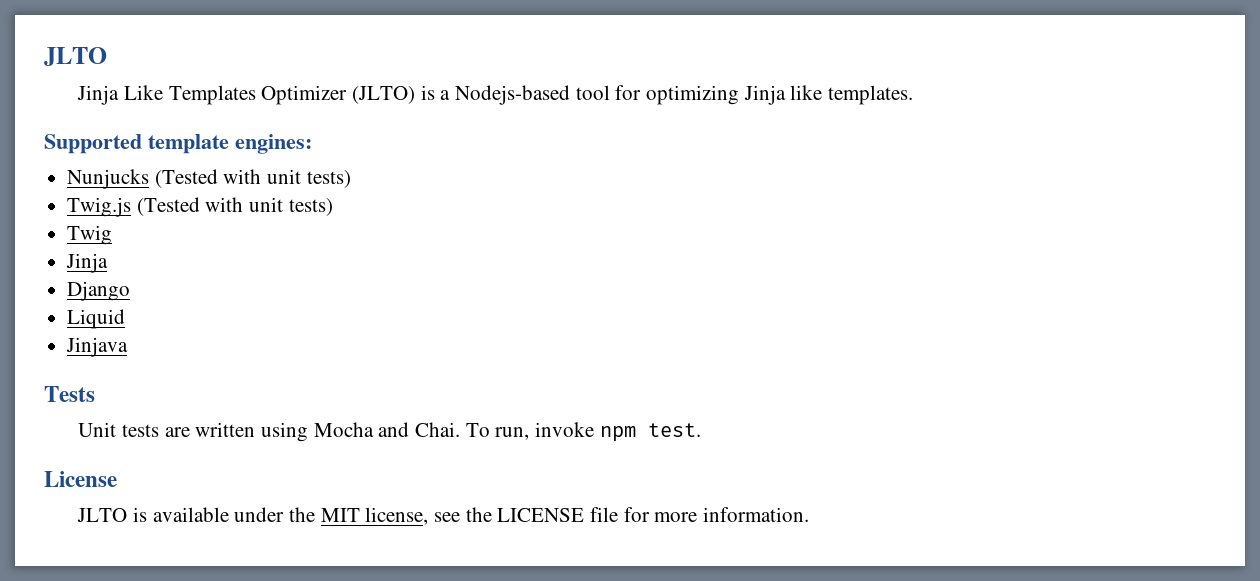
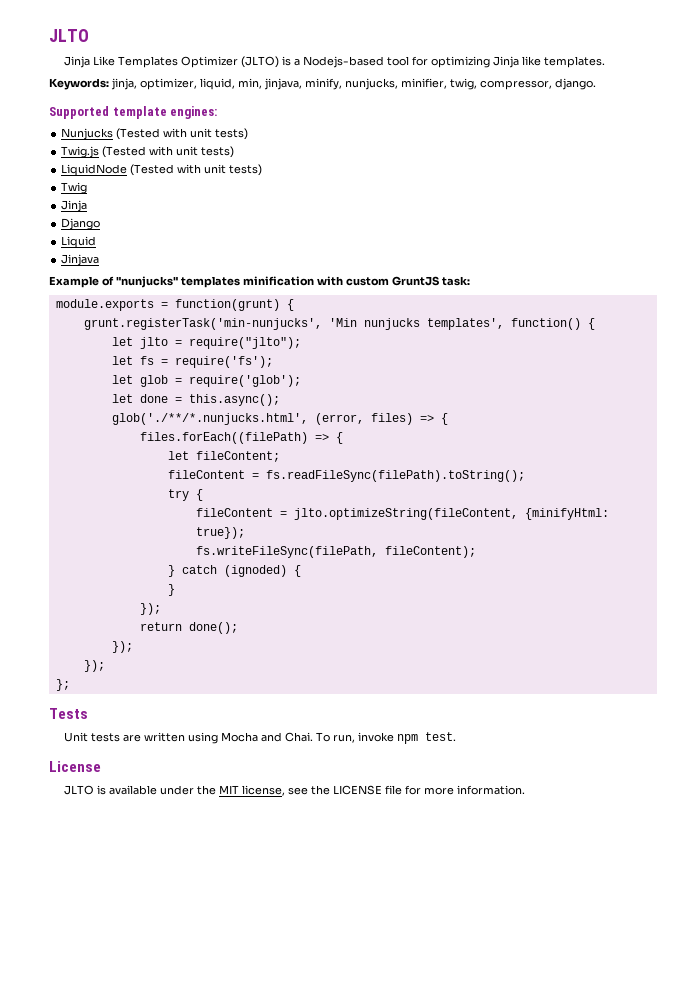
(914, 95) none -> [49,78,596,90] // Keywords: jinja, optimizer, liquid, min, jinjava, minify, nunjucks, minifier, twig, compressor, django.
(333, 207) none -> [61,164,263,176] // LiquidNode (Tested with unit tests)
(129, 347) none -> [49,276,470,288] [55,299,294,311] [83,318,595,330] [111,337,301,349] [111,356,273,368] [111,375,301,387] [111,394,280,406] [111,413,448,425] [139,432,343,444] [167,451,280,462] [167,470,525,482] [167,489,203,501] [195,508,609,520] [195,527,245,539] [195,546,476,558] [167,565,301,577] [167,584,175,596] [139,603,161,615] [139,622,238,634] [111,641,133,653] [83,660,105,672] [55,679,70,691] // Example of "nunjucks" templates minification with custom GruntJS task: // module.exports = function(grunt) { // grunt.registerTask('min-nunjucks', 'Min nunjucks templates', function() { // let jlto = require("jlto"); // let fs = require('fs'); // let glob = require('glob'); // let done = this.async(); // glob('./**/*.nunjucks.html', (error, files) => { // files.forEach((filePath) => { // let fileContent; // fileContent = fs.readFileSync(filePath).toString(); // try { // fileContent = jlto.optimizeString(fileContent, {minifyHtml: true}); // fs.writeFileSync(filePath, fileContent); // } catch (ignoded) { // } // }); // return done(); // }); // }); // };

